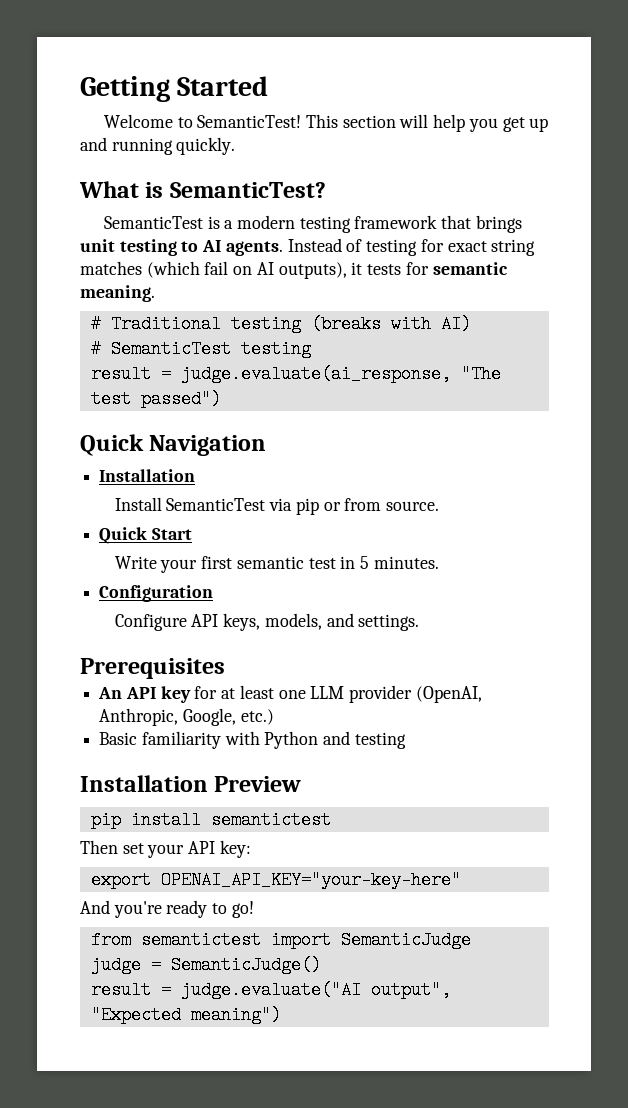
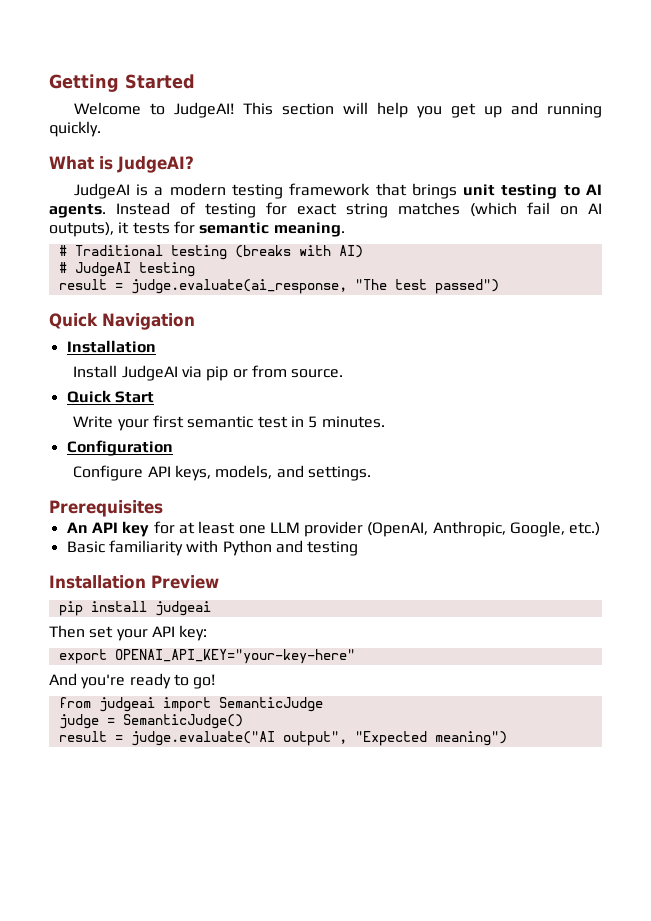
[197,115,302,128] SemanticTest! -> [173,102,234,118] JudgeAI!
[169,182,326,198] [103,216,203,229] SemanticTest? // SemanticTest -> [117,156,194,173] [73,183,130,199] JudgeAI? // JudgeAI
[110,340,231,358] SemanticTest -> [74,262,131,277] JudgeAI
[166,498,266,511] SemanticTest -> [121,365,178,381] JudgeAI
[210,811,331,829] semantictest -> [154,601,211,616] judgeai
[140,931,261,949] semantictest -> [98,697,155,712] judgeai

